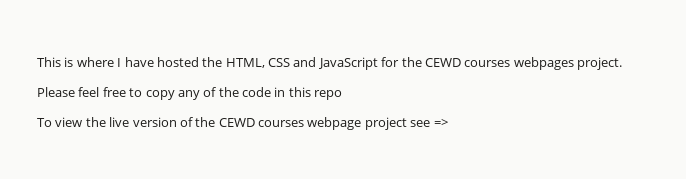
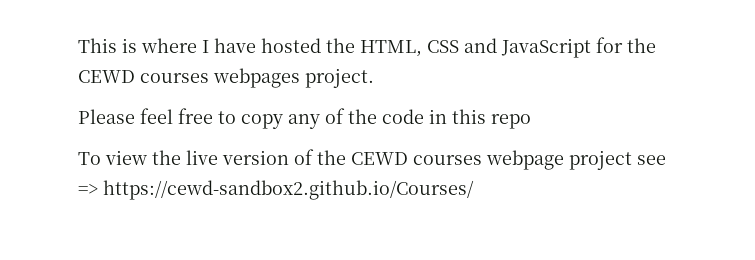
(448, 123) none -> [103,180,474,200] https://cewd-sandbox2.github.io/Courses/

